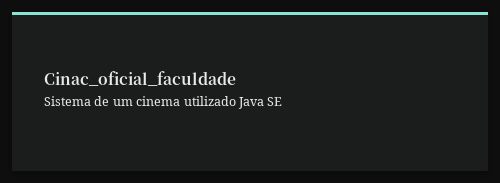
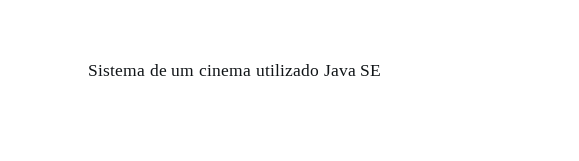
[44,71,236,86] Cinac_oficial_faculdade // -> (88, 70) none

